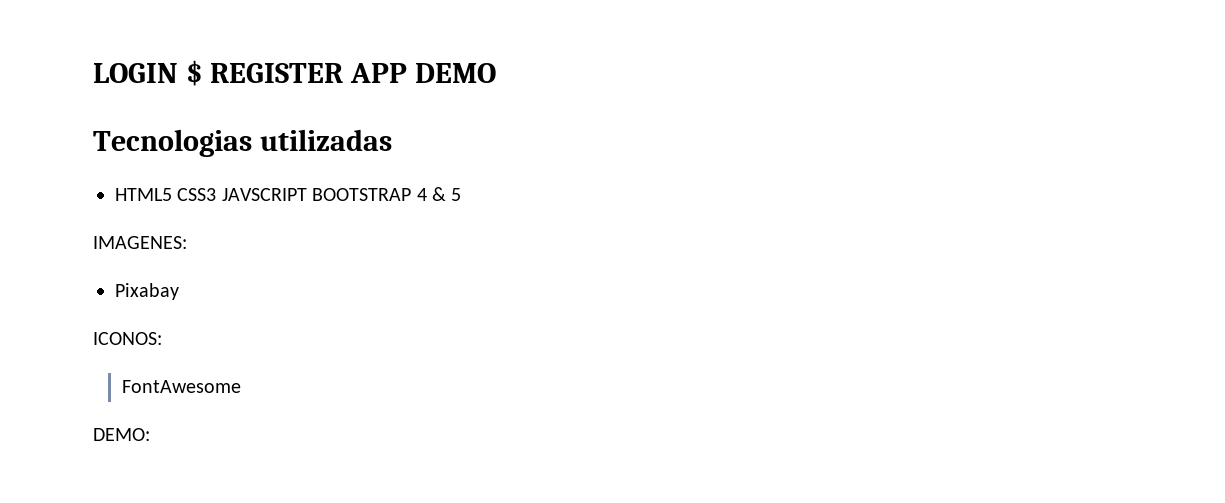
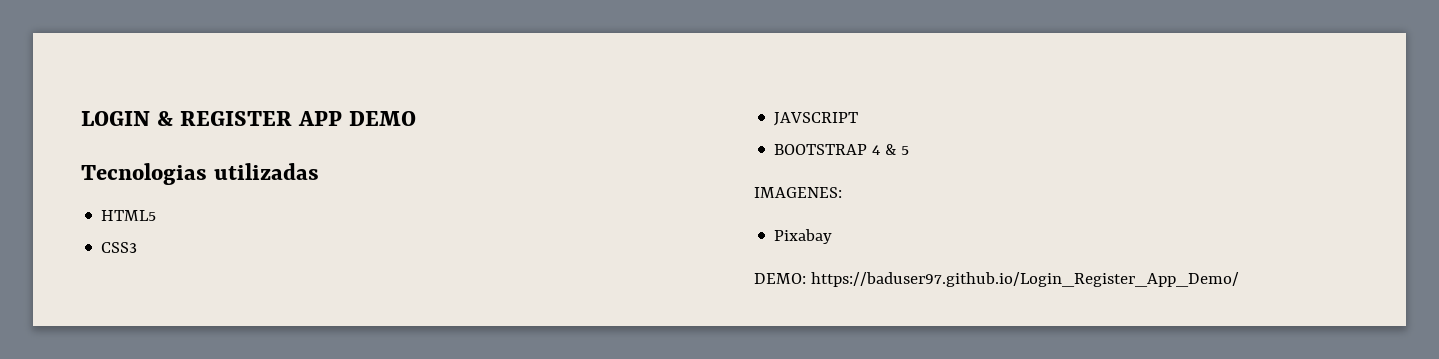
[186,60,203,86] $ -> [157,111,174,126] &
(172, 194) none -> (157, 215) //
(217, 194) none -> (138, 247) //
(307, 194) none -> (859, 119) //
[93,332,162,345] [121,380,241,393] // ICONOS: // FontAwesome -> (833, 236) none
(150, 434) none -> [810,272,1239,287] https://baduser97.github.io/Login_Register_App_Demo/

